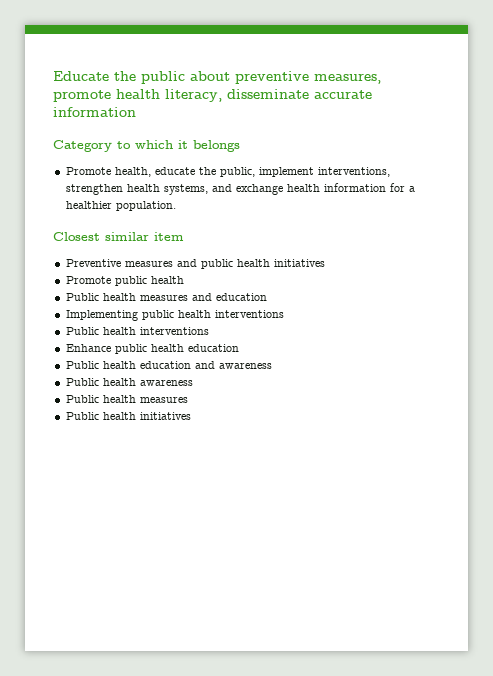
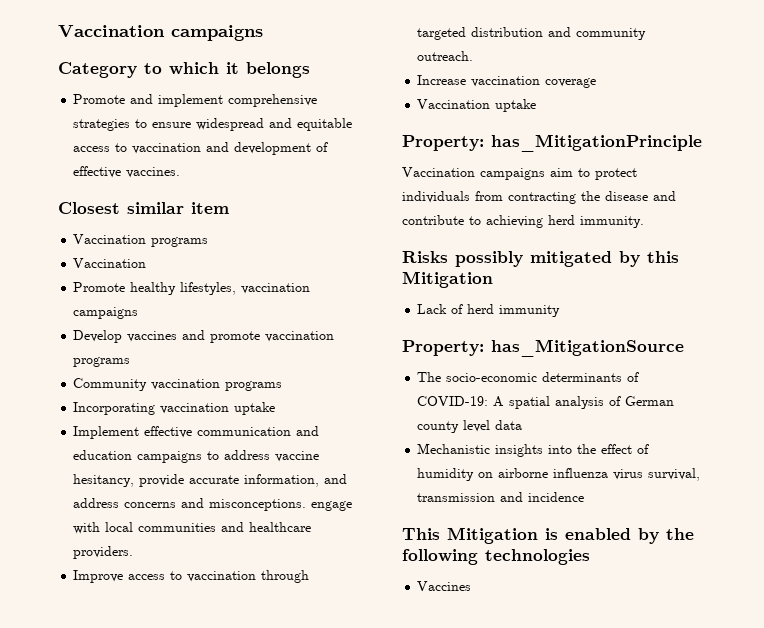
[53,71,381,84] [53,89,372,102] [53,107,136,117] Educate the public about preventive measures, promote health literacy, disseminate accurate information -> [58,25,263,41] Vaccination campaigns
[114,167,390,177] [65,183,415,195] [65,201,176,211] [53,232,184,241] [65,259,325,269] [65,276,184,286] [65,293,267,301] [65,310,284,321] [65,327,209,335] [65,344,239,354] [65,361,272,369] [65,378,193,386] [65,395,188,403] [65,412,191,420] health, educate the public, implement interventions, strengthen health systems, and exchange health information for a healthier population. // Closest similar item // Preventive measures and public health initiatives // Promote public health // Public health measures and education // Implementing public health interventions // Public health interventions // Enhance public health education // Public health education and awareness // Public health awareness // Public health measures // Public health initiatives -> [130,94,318,107] [73,118,353,131] [73,142,329,155] [73,166,181,178] [58,202,229,214] [73,234,209,247] [73,258,147,268] [73,282,311,295] [73,307,139,319] [73,330,335,343] [73,357,131,367] [73,378,283,391] [73,402,276,415] [73,426,320,439] [73,450,320,463] [73,474,348,487] [73,498,353,511] [73,522,312,534] [73,546,134,559] [73,570,310,583] [417,27,647,40] [417,51,474,61] [417,75,597,88] [417,99,537,112] [402,134,702,152] [402,167,637,180] [402,191,676,204] [402,215,644,228] [402,251,679,267] [402,271,493,288] [417,304,561,317] [402,339,684,357] [417,372,640,382] [417,396,675,409] [417,420,523,433] [417,443,650,457] [417,468,701,481] [417,492,585,502] [402,527,694,544] [402,549,590,565] [417,581,472,591] and implement comprehensive strategies to ensure widespread and equitable access to vaccination and development of effective vaccines. // Closest similar item // Vaccination programs // Vaccination // Promote healthy lifestyles, vaccination campaigns // Develop vaccines and promote vaccination programs // Community vaccination programs // Incorporating vaccination uptake // Implement effective communication and education campaigns to address vaccine hesitancy, provide accurate information, and address concerns and misconceptions. engage with local communities and healthcare providers. // Improve access to vaccination through targeted distribution and community outreach. // Increase vaccination coverage // Vaccination uptake // Property: has_MitigationPrinciple // Vaccination campaigns aim to protect individuals from contracting the disease and contribute to achieving herd immunity. // Risks possibly mitigated by this Mitigation // Lack of herd immunity // Property: has_MitigationSource // The socio-economic determinants of COVID-19: A spatial analysis of German county level data // Mechanistic insights into the effect of humidity on airborne influenza virus survival, transmission and incidence // This Mitigation is enabled by the following technologies // Vaccines

